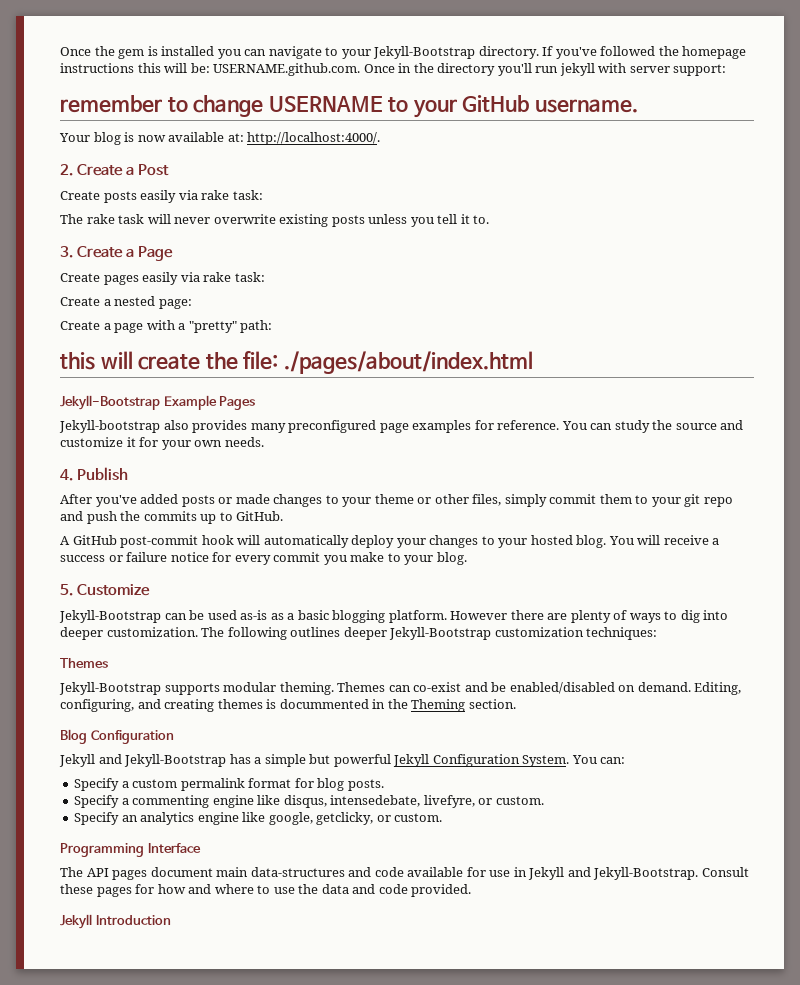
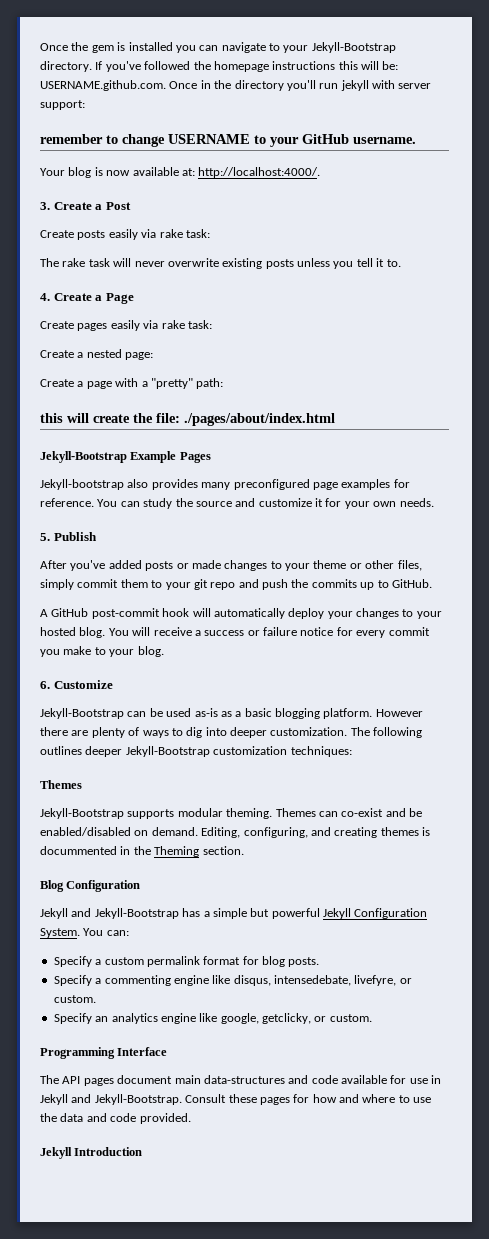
[60,164,73,176] 2. -> [40,202,50,210] 3.
[60,246,73,258] 3. -> [40,293,50,301] 4.
[60,469,73,481] 4. -> [40,533,50,541] 5.
[60,584,73,596] 5. -> [40,681,50,689] 6.

